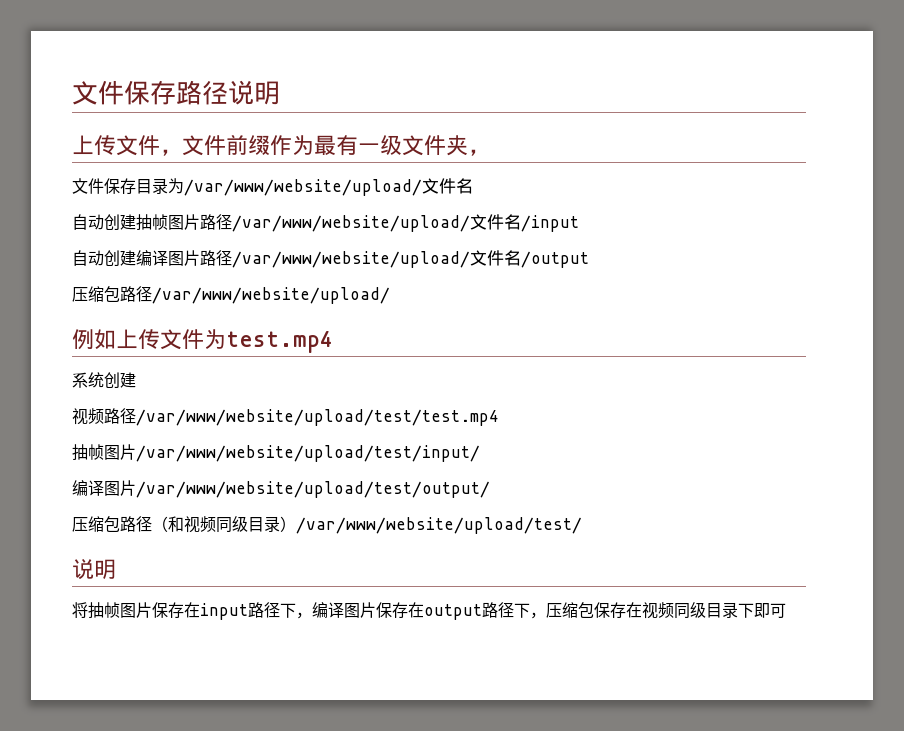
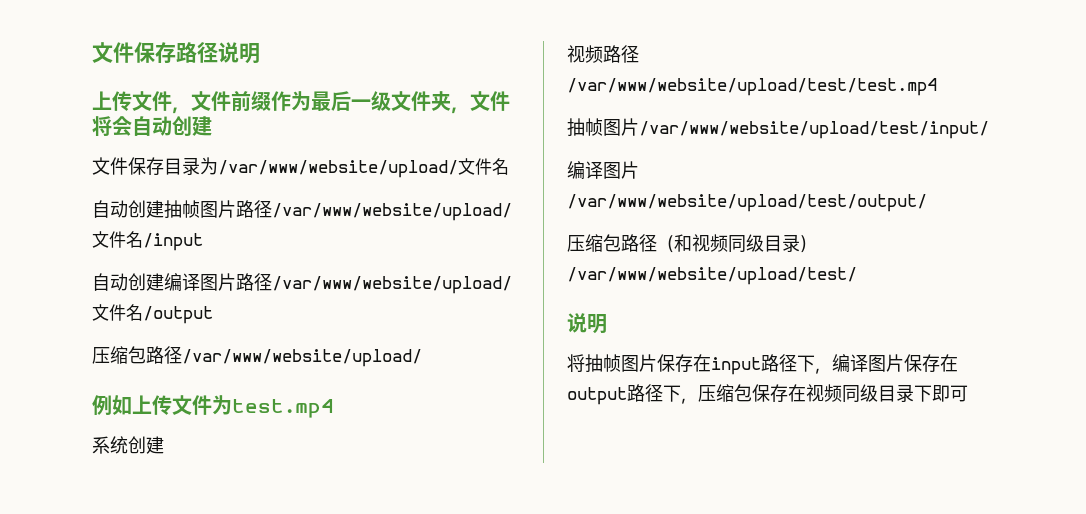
[336,135,358,156] 有 -> [331,91,351,111] 后
(490, 152) none -> [470,91,510,111] [92,116,212,136] 文件将会自动创建

